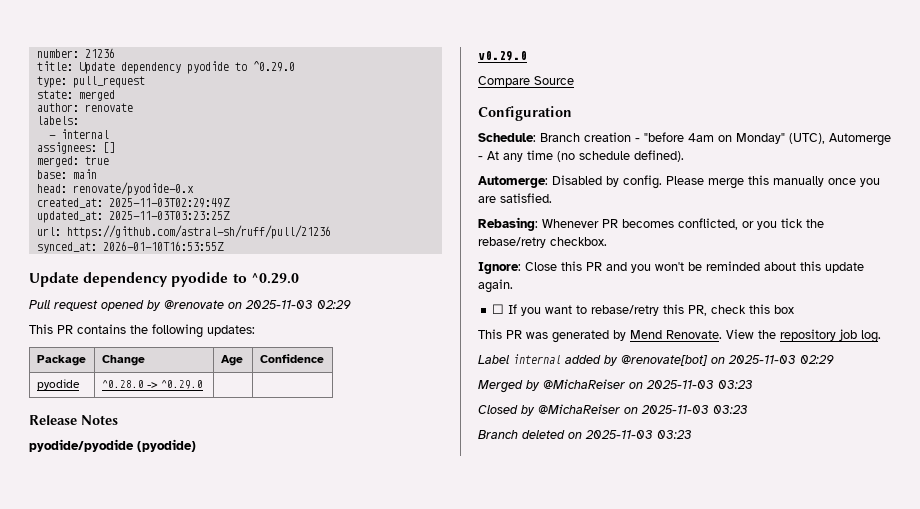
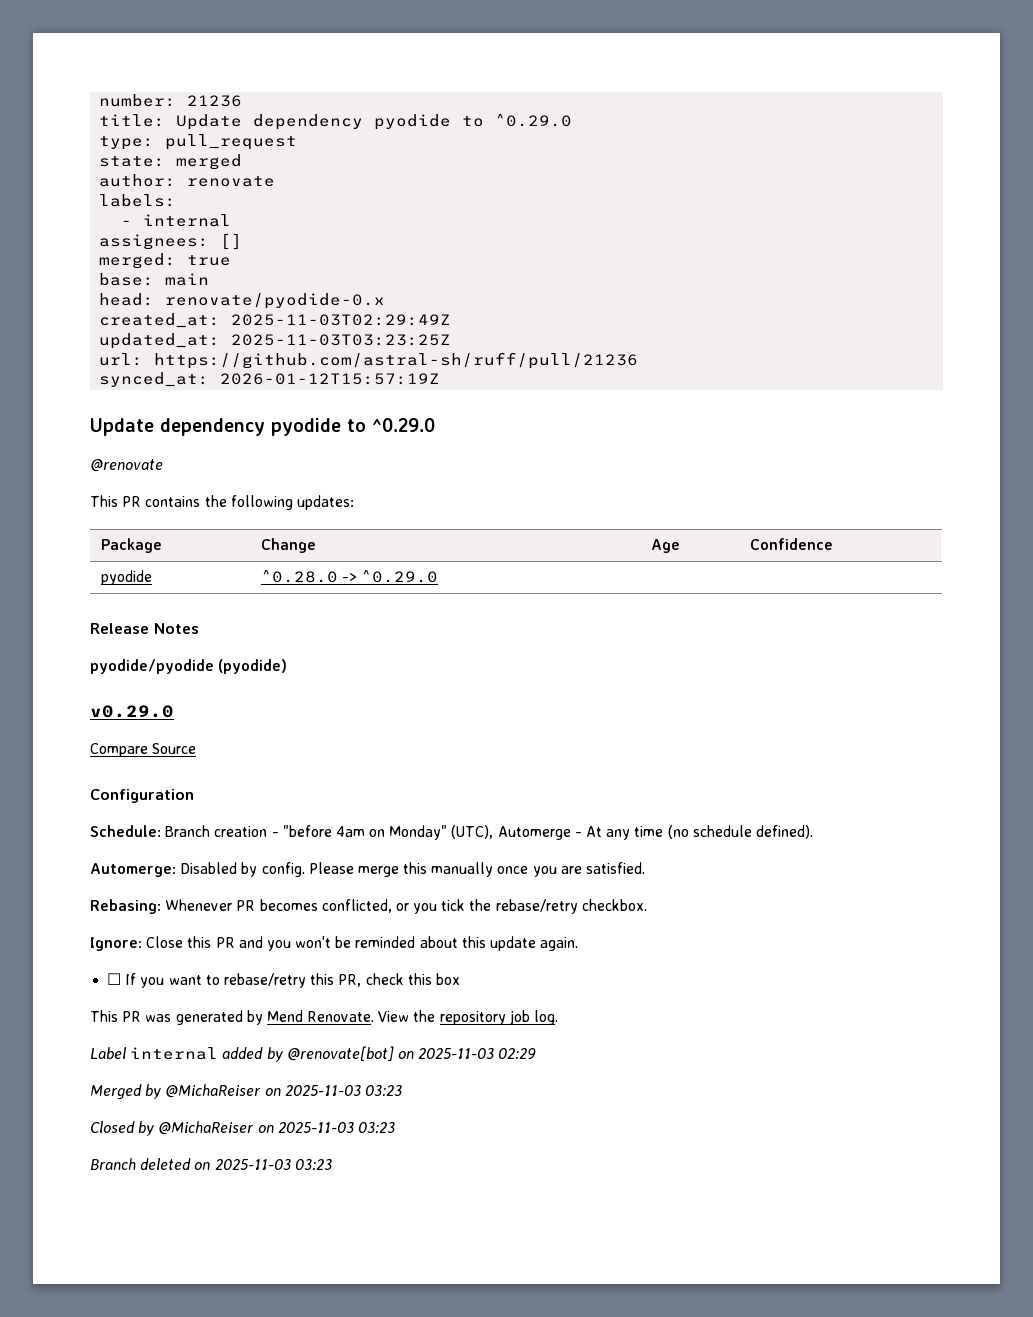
[102,241,224,251] [29,272,299,287] [29,300,351,311] 2026-01-10T16:53:55Z // Update dependency pyodide to ^0.29.0 // Pull request opened by @renovate on 2025-11-03 02:29 -> [220,373,441,385] [90,418,435,436] [90,459,163,472] 2026-01-12T15:57:19Z // Update dependency pyodide to ^0.29.0 // @renovate

